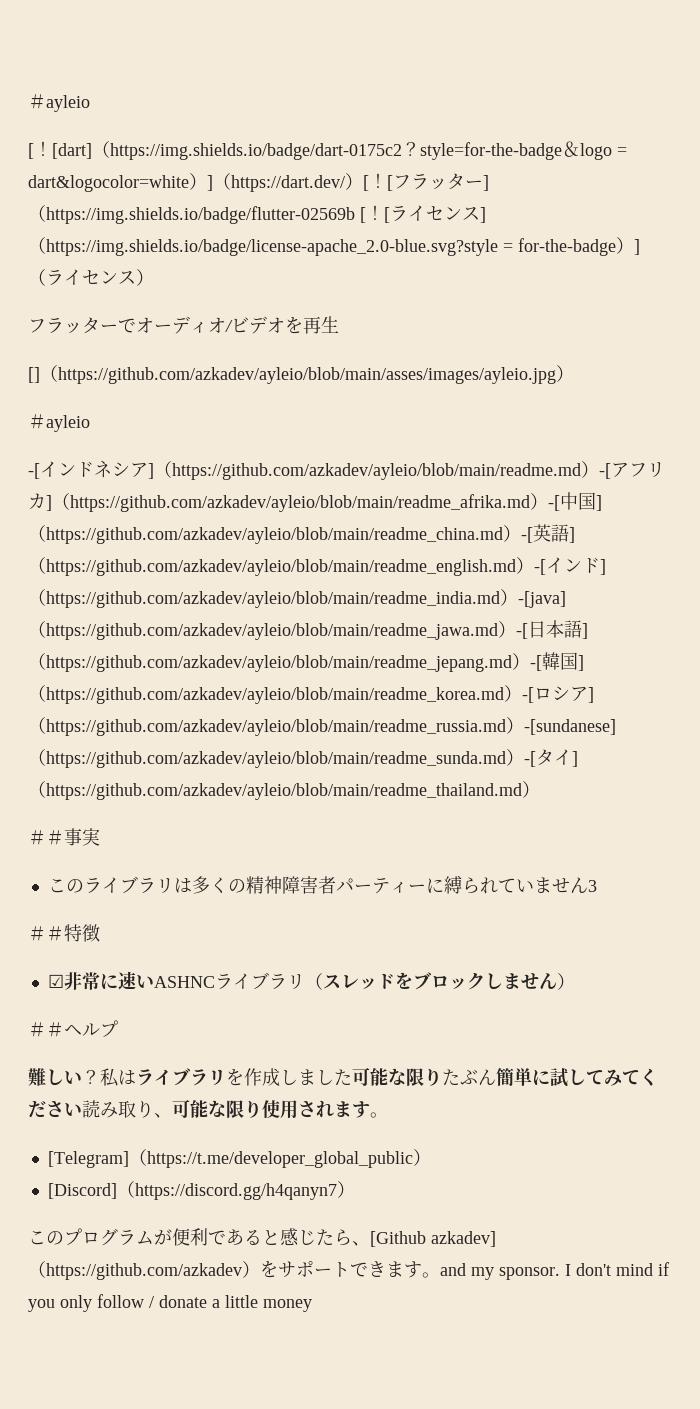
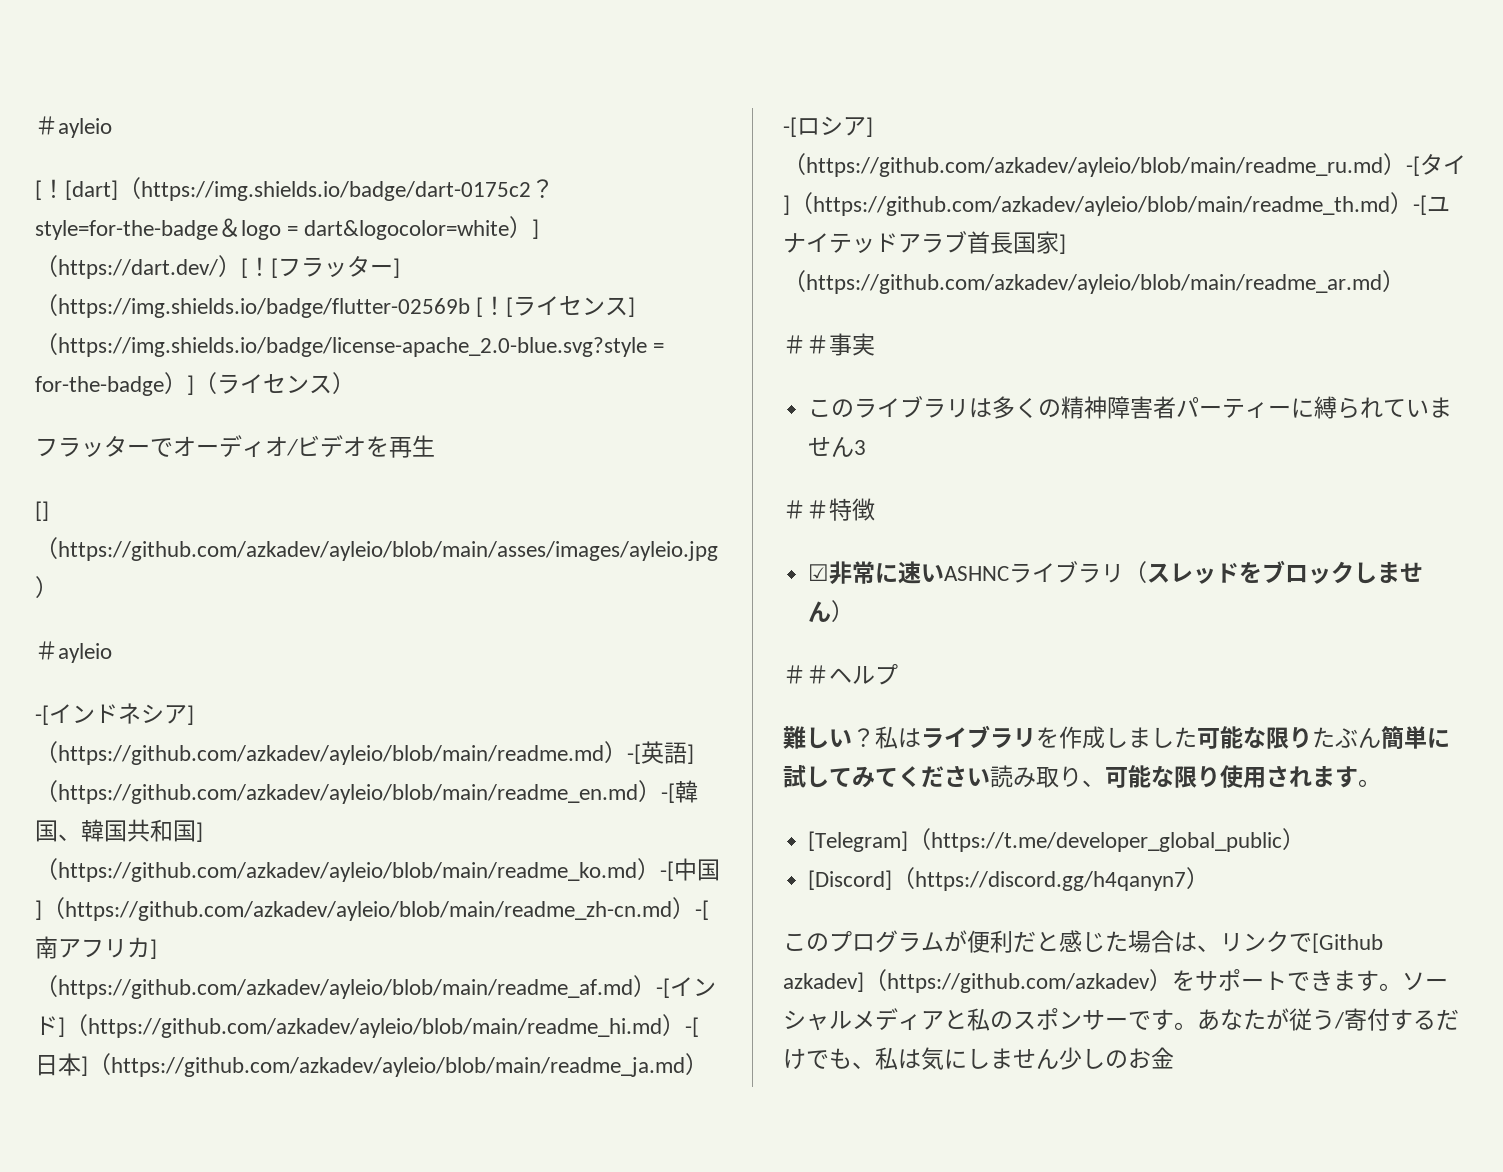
[611,462,665,478] [28,492,602,512] [28,524,575,544] [28,557,516,576] アフリカ]（https://github.com/azkadev/ayleio/blob/main/readme_afrika.md）-[中国]（https://github.com/azkadev/ayleio/blob/main/readme_china.md）-[英語]（https://github.com/azkadev/ayleio/blob/main/readme_english.md -> [641,741,694,764] [35,780,698,804] [35,819,203,842] [35,858,720,882] [35,897,709,921] [35,936,157,959] [35,975,633,999] 英語]（https://github.com/azkadev/ayleio/blob/main/readme_en.md）-[韓国、韓国共和国]（https://github.com/azkadev/ayleio/blob/main/readme_ko.md）-[中国]（https://github.com/azkadev/ayleio/blob/main/readme_zh-cn.md）-[南アフリカ]（https://github.com/azkadev/ayleio/blob/main/readme_af.md
[46,589,566,608] [28,620,588,640] [28,652,584,672] [28,685,504,704] https://github.com/azkadev/ayleio/blob/main/readme_india.md）-[java]（https://github.com/azkadev/ayleio/blob/main/readme_jawa.md）-[日本語]（https://github.com/azkadev/ayleio/blob/main/readme_jepang.md）-[韓国]（https://github.com/azkadev/ayleio/blob/main/readme_korea.md -> [88,1014,699,1038] [35,1053,685,1077] https://github.com/azkadev/ayleio/blob/main/readme_hi.md）-[日本]（https://github.com/azkadev/ayleio/blob/main/readme_ja.md
[46,717,616,736] [28,749,578,768] [28,781,522,800] https://github.com/azkadev/ayleio/blob/main/readme_russia.md）-[sundanese]（https://github.com/azkadev/ayleio/blob/main/readme_sunda.md）-[タイ]（https://github.com/azkadev/ayleio/blob/main/readme_thailand.md -> [806,153,1466,177] [783,192,1450,216] [783,231,1066,254] [783,270,1382,294] https://github.com/azkadev/ayleio/blob/main/readme_ru.md）-[タイ]（https://github.com/azkadev/ayleio/blob/main/readme_th.md）-[ユナイテッドアラブ首長国家]（https://github.com/azkadev/ayleio/blob/main/readme_ar.md
[208,1229,262,1245] である -> [1013,931,1036,953] だ
[334,1229,370,1246] ら、 -> [1128,930,1312,953] 場合は、リンクで
[440,1262,669,1280] [28,1294,312,1312] and my sponsor. I don't mind if you only follow / donate a little money -> [1402,972,1448,990] [783,1008,1459,1031] [783,1047,1174,1070] ソーシャルメディアと私のスポンサーです。あなたが従う/寄付するだけでも、私は気にしません少しのお金

